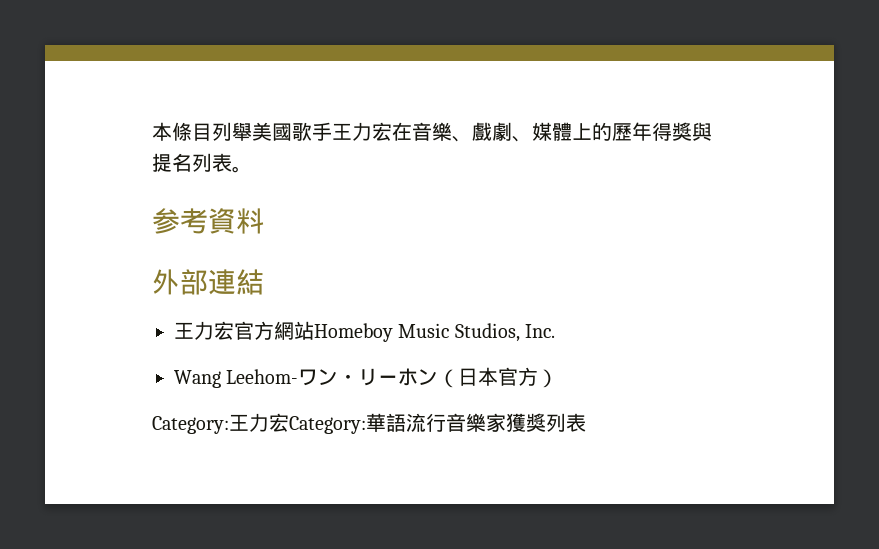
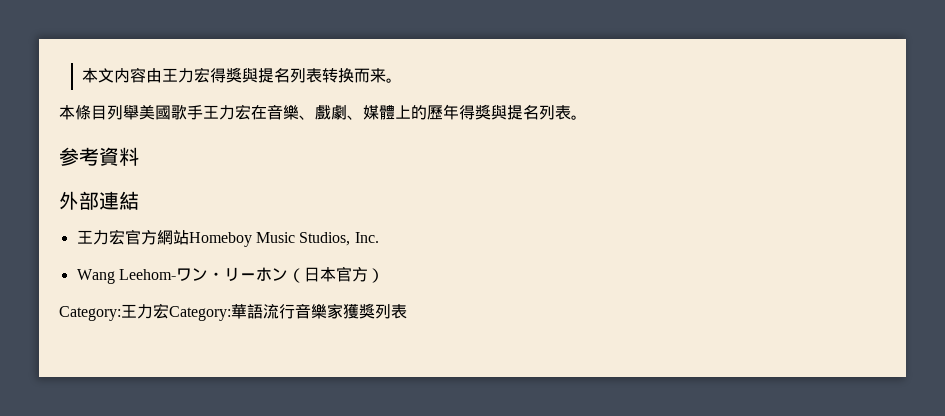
[152,122,172,141] 本 -> [82,67,403,83] [59,105,75,120] 本文内容由王力宏得獎與提名列表转换而来。 // 本

